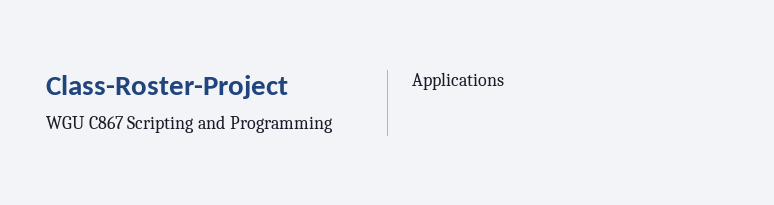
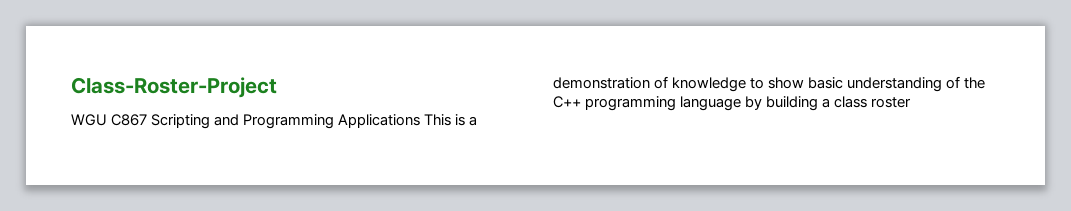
(504, 81) none -> [424,114,478,126] [553,76,986,92] [553,96,912,111] This is a demonstration of knowledge to show basic understanding of the C++ programming language by building a class roster

